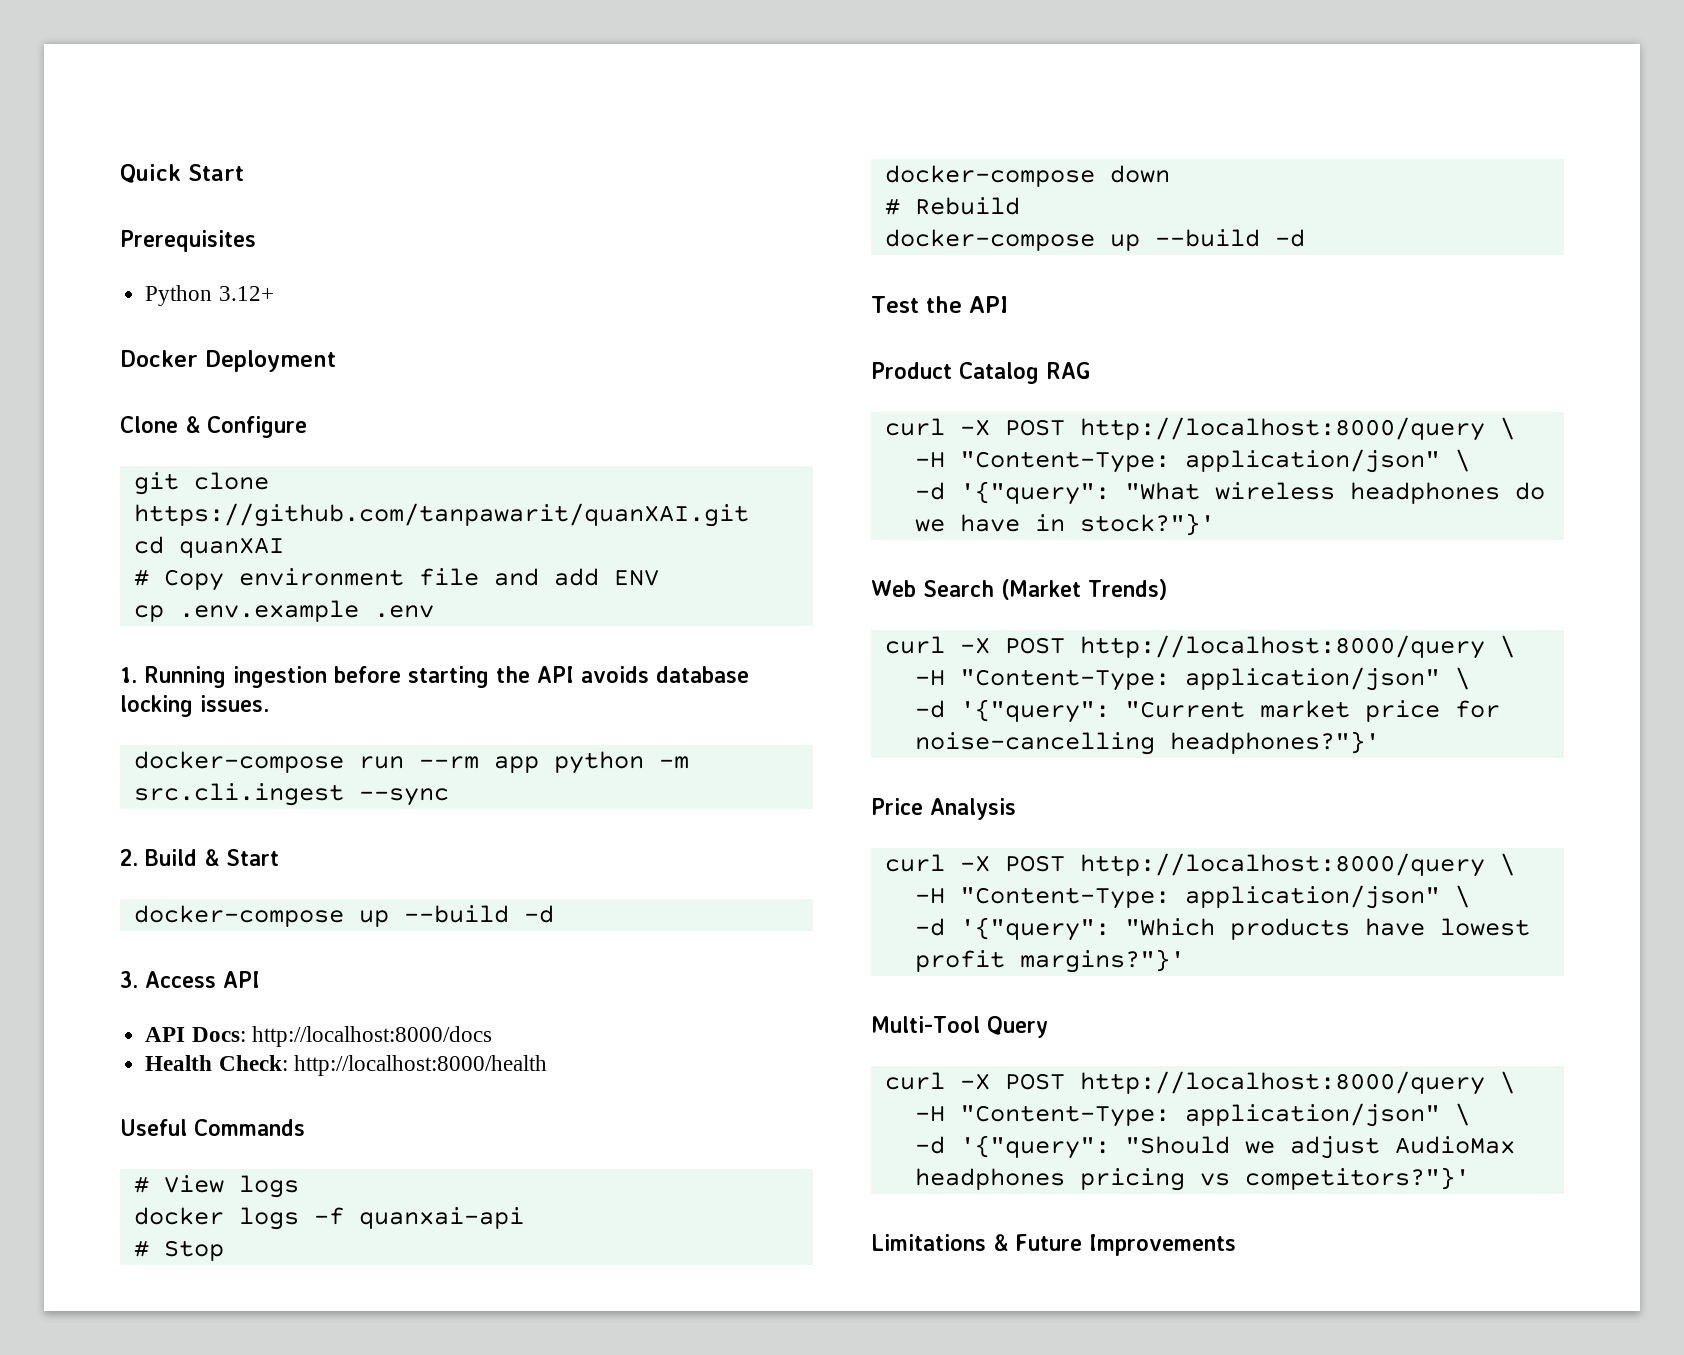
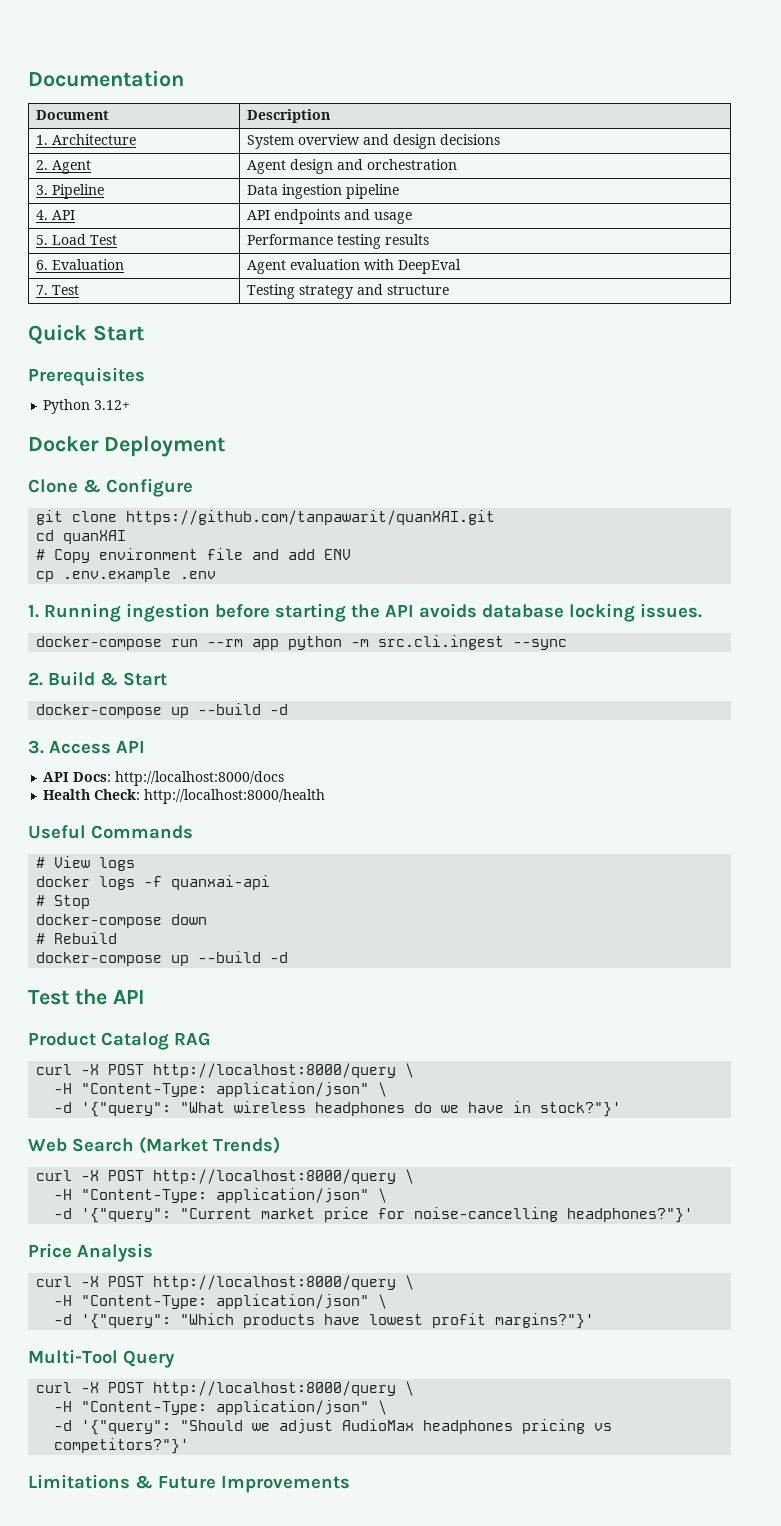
(120, 173) none -> [28,70,184,87] [35,110,109,120] [246,109,330,123] [35,134,136,145] [246,134,500,149] [35,160,91,174] [246,159,457,174] [35,184,104,199] [246,184,399,199] [35,210,75,220] [246,209,412,224] [35,234,117,245] [246,234,429,249] [35,259,124,270] [246,259,461,274] [35,285,79,295] [246,284,449,299] Documentation // Document | Description // 1. Architecture | System overview and design decisions // 2. Agent | Agent design and orchestration // 3. Pipeline | Data ingestion pipeline // 4. API | API endpoints and usage // 5. Load Test | Performance testing results // 6. Evaluation | Agent evaluation with DeepEval // 7. Test | Testing strategy and structure //

